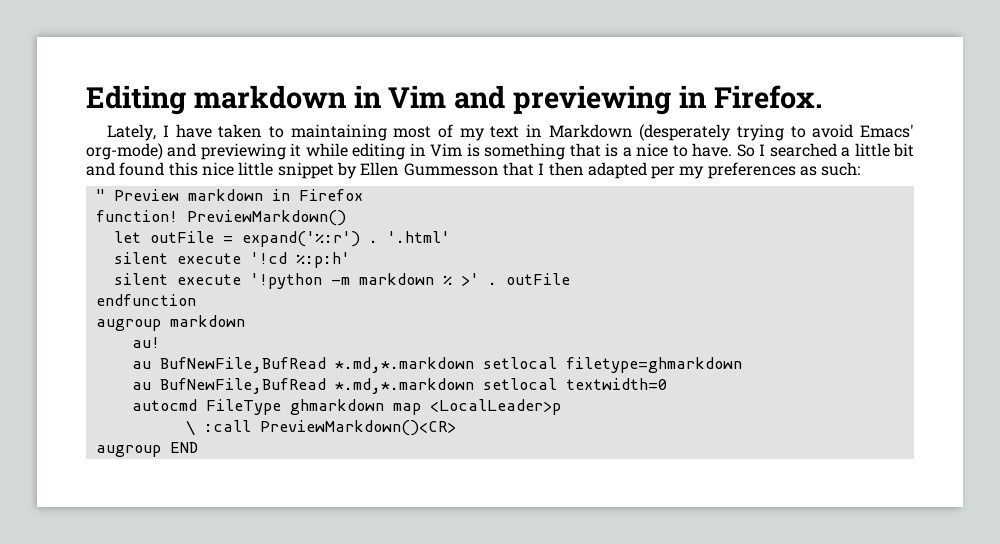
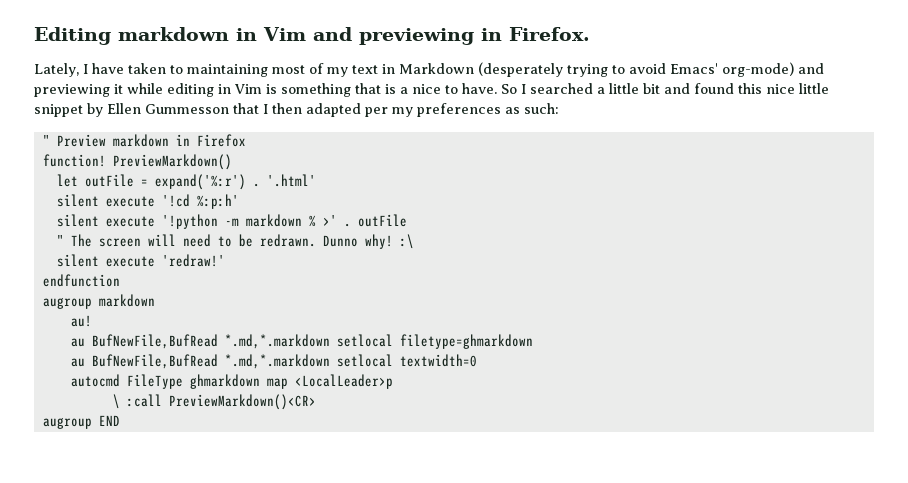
(570, 279) none -> [56,234,414,249] [56,254,225,267] // " The screen will need to be redrawn. Dunno why! :\ // silent execute 'redraw!'

